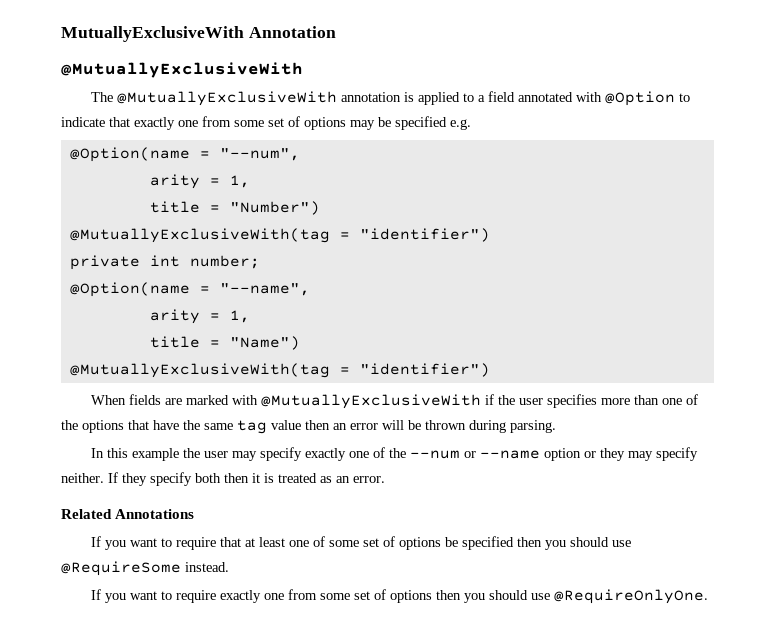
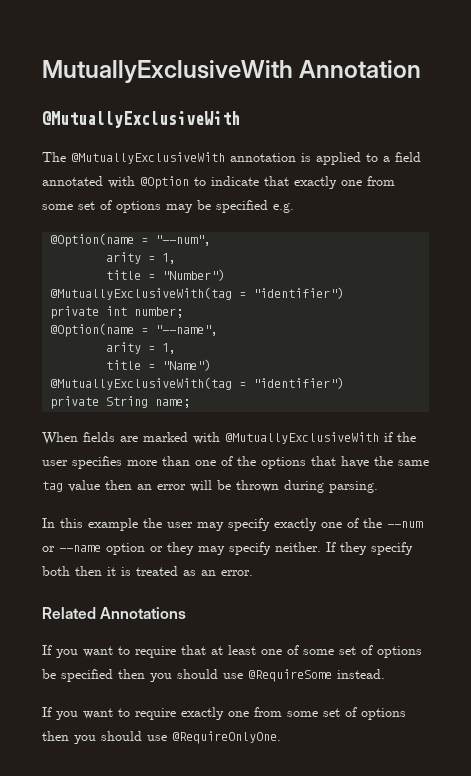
(490, 370) none -> [50,396,191,409] // private String name;

